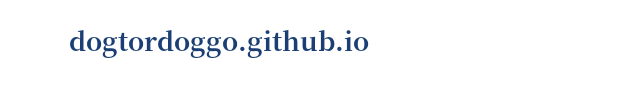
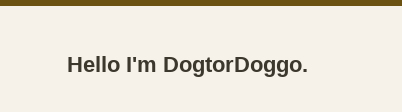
[69,30,369,58] dogtordoggo.github.io -> [67,56,308,77] Hello I'm DogtorDoggo.

